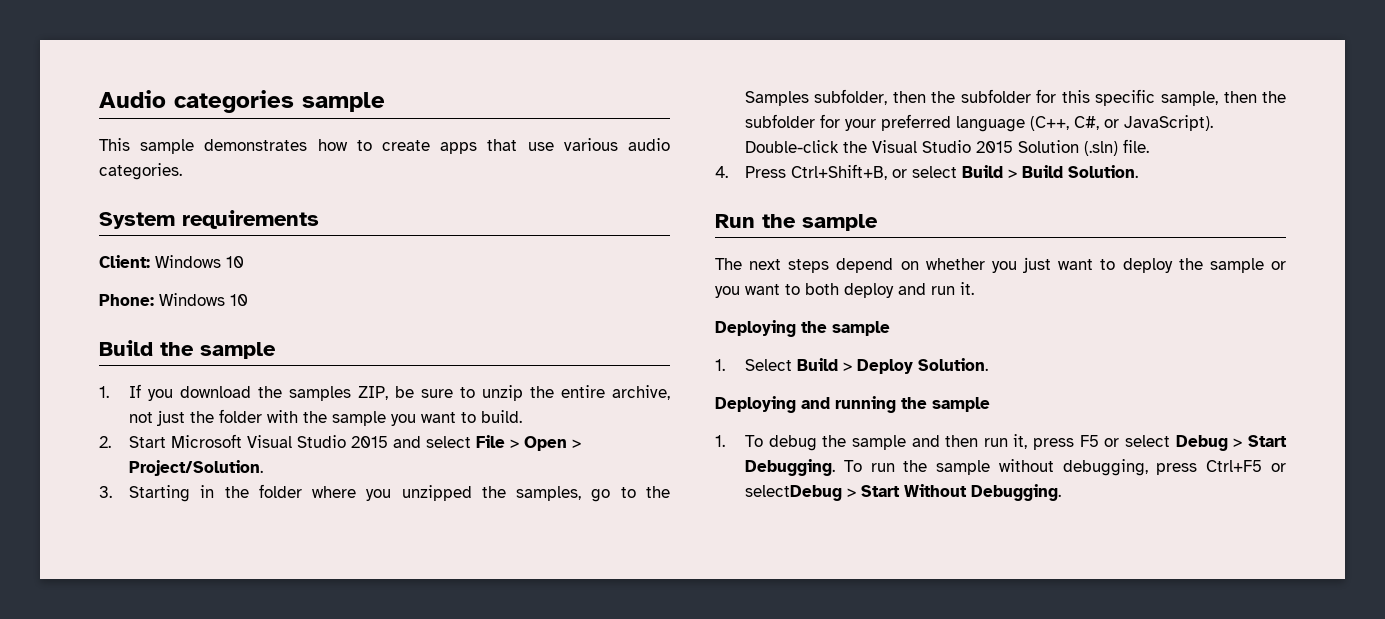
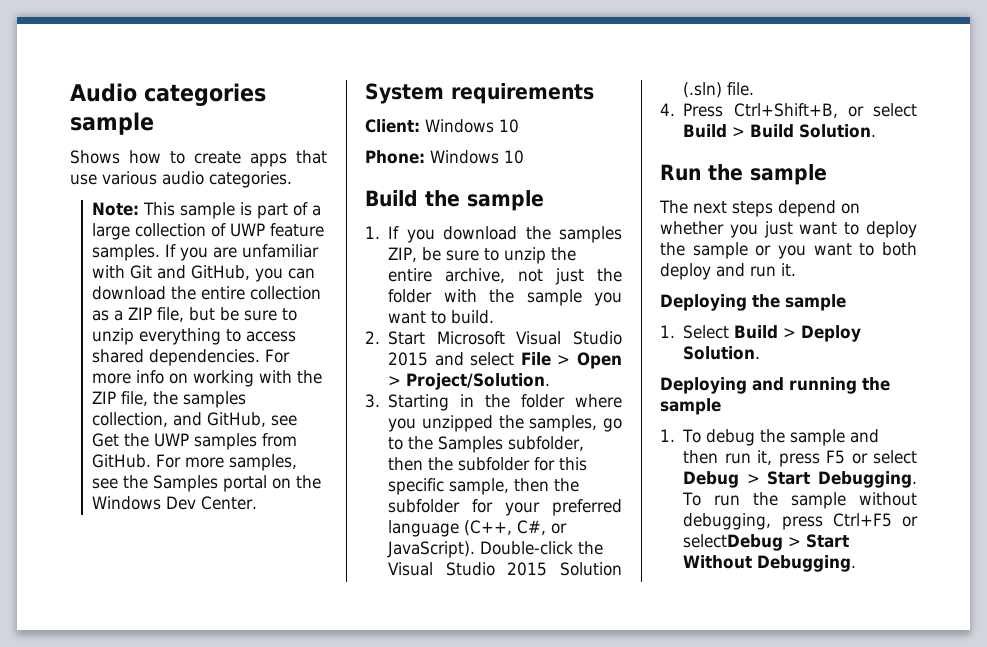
[99,138,308,154] This sample demonstrates -> [70,150,120,164] Shows
(182, 171) none -> [92,202,322,219] [92,223,325,240] [92,244,320,261] [92,265,316,282] [92,286,322,300] [92,307,298,322] [92,328,297,345] [92,349,291,366] [92,370,323,387] [92,391,247,408] [92,412,298,427] [92,433,298,450] [92,454,298,471] [92,475,322,492] [92,496,258,510] // Note: This sample is part of a large collection of UWP feature samples. If you are unfamiliar with Git and GitHub, you can download the entire collection as a ZIP file, but be sure to unzip everything to access shared dependencies. For more info on working with the ZIP file, the samples collection, and GitHub, see Get the UWP samples from GitHub. For more samples, see the Samples portal on the Windows Dev Center.

